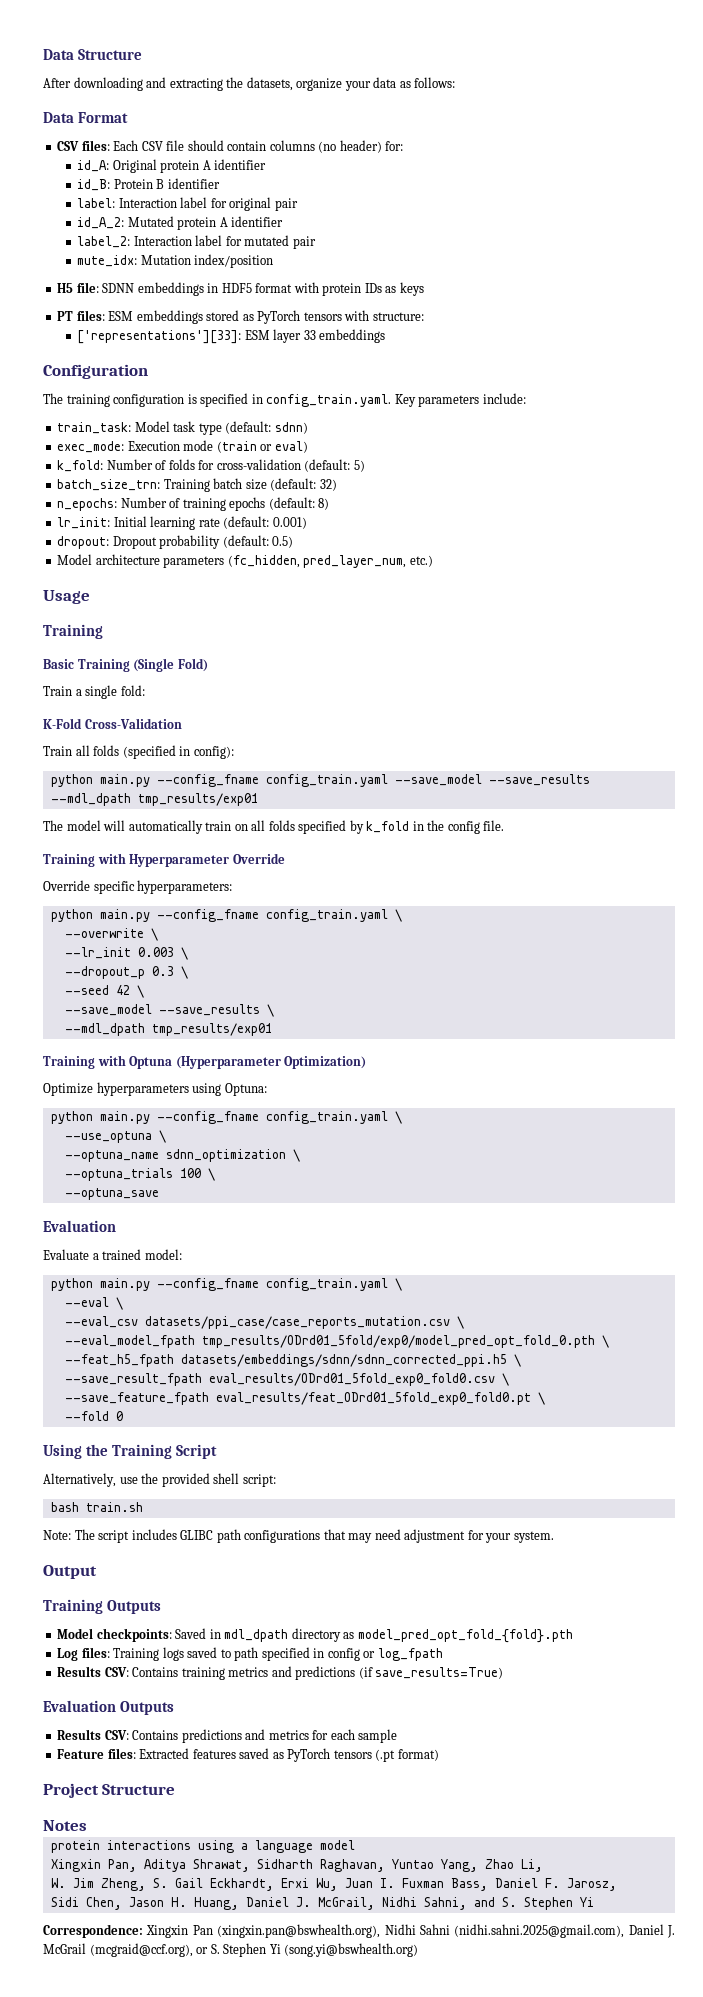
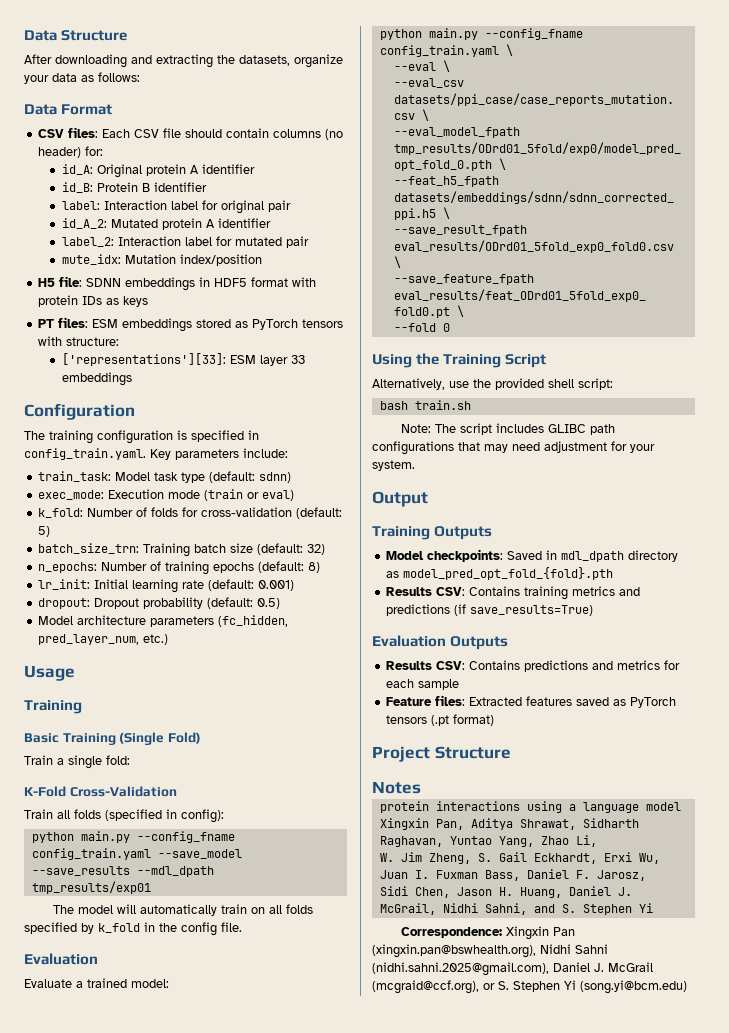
[43,853,285,867] [43,880,233,894] [50,909,402,922] [64,928,158,941] [64,947,188,960] [64,966,188,979] [64,985,144,998] [64,1004,274,1017] [64,1023,272,1036] [43,1055,367,1069] [43,1082,267,1096] [50,1111,402,1124] [64,1130,166,1143] [64,1149,300,1162] [64,1168,215,1181] [64,1188,159,1200] // Training with Hyperparameter Override // Override specific hyperparameters: // python main.py --config_fname config_train.yaml \ // --overwrite \ // --lr_init 0.003 \ // --dropout_p 0.3 \ // --seed 42 \ // --save_model --save_results \ // --mdl_dpath tmp_results/exp01 // Training with Optuna (Hyperparameter Optimization) // Optimize hyperparameters using Optuna: // python main.py --config_fname config_train.yaml \ // --use_optuna \ // --optuna_name sdnn_optimization \ // --optuna_trials 100 \ // --optuna_save -> (242, 927) none
[57,1647,443,1661] // Log files: Training logs saved to path specified in config or log_fpath -> (614, 573) none
[284,1943,419,1957] (song.yi@bswhealth.org) -> [580,980,687,994] (song.yi@bcm.edu)

